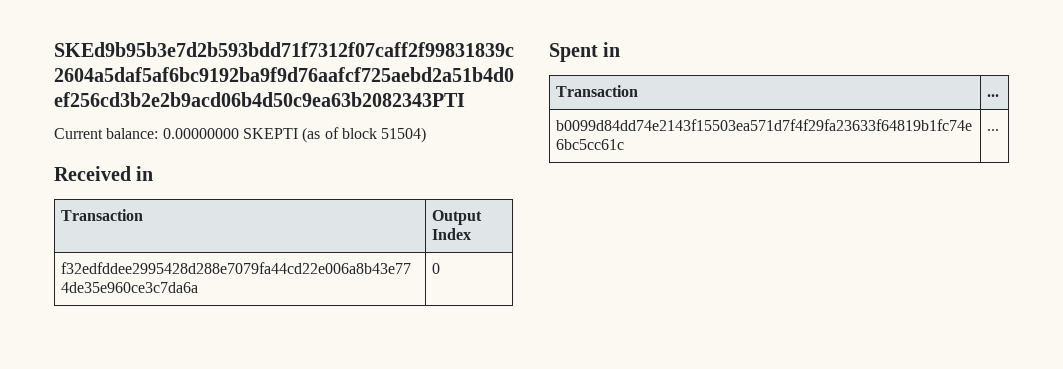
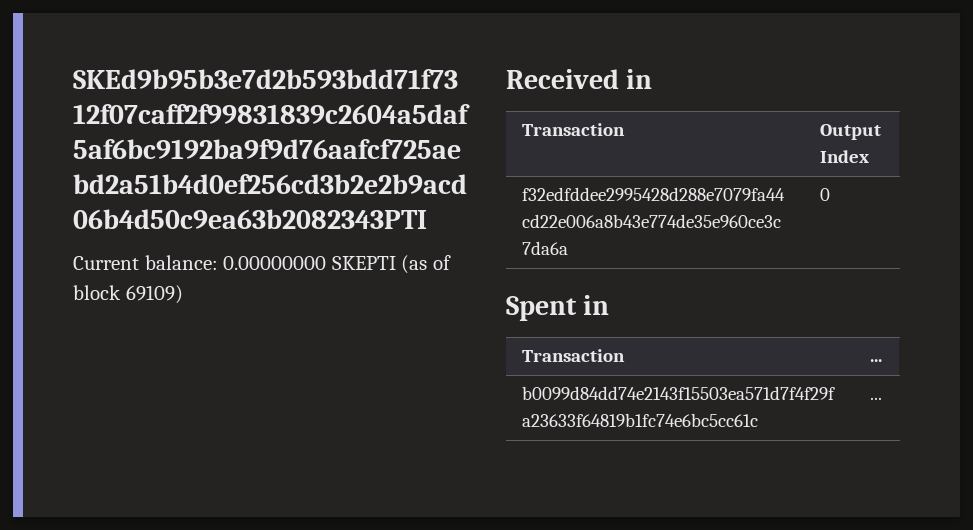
[381,127,427,143] 51504) -> [125,285,183,304] 69109)

